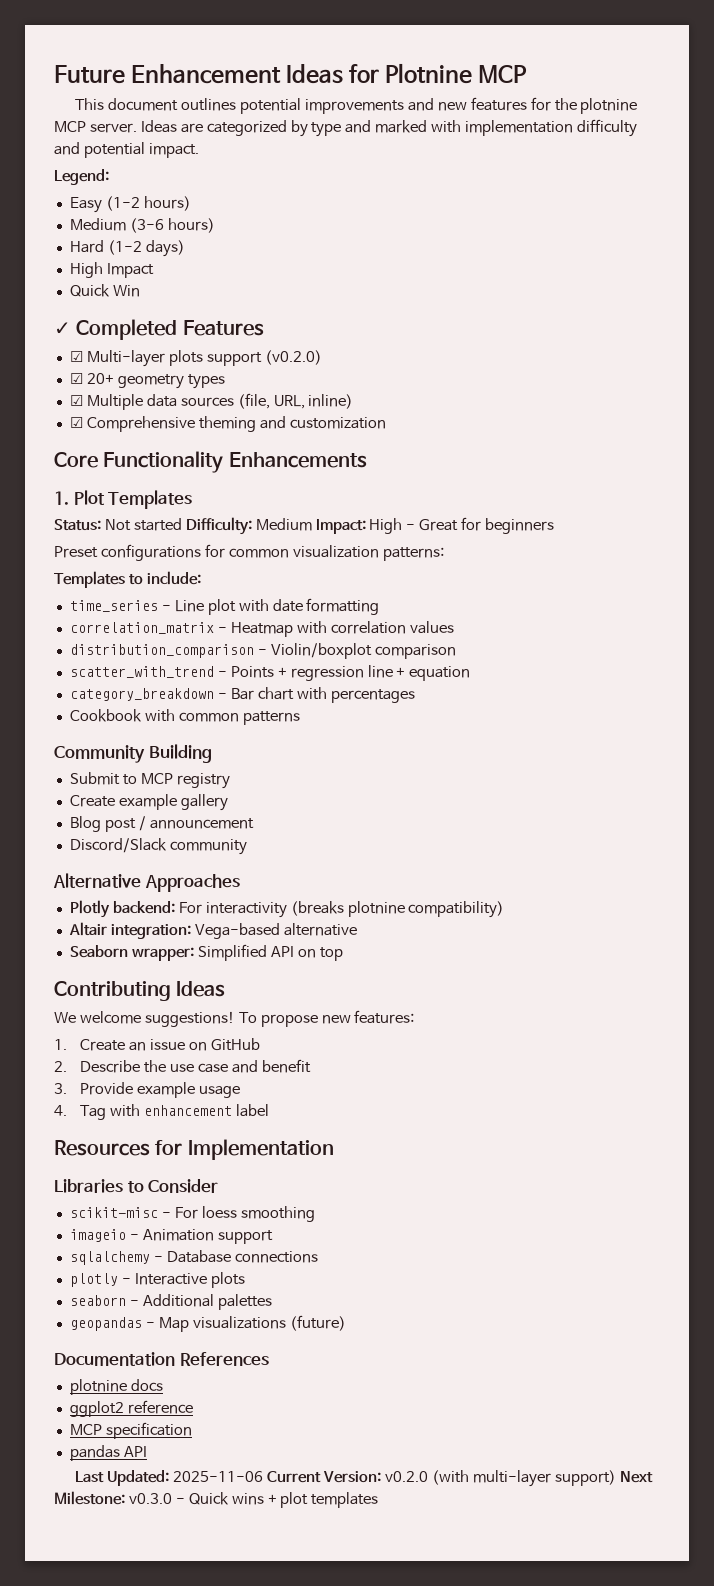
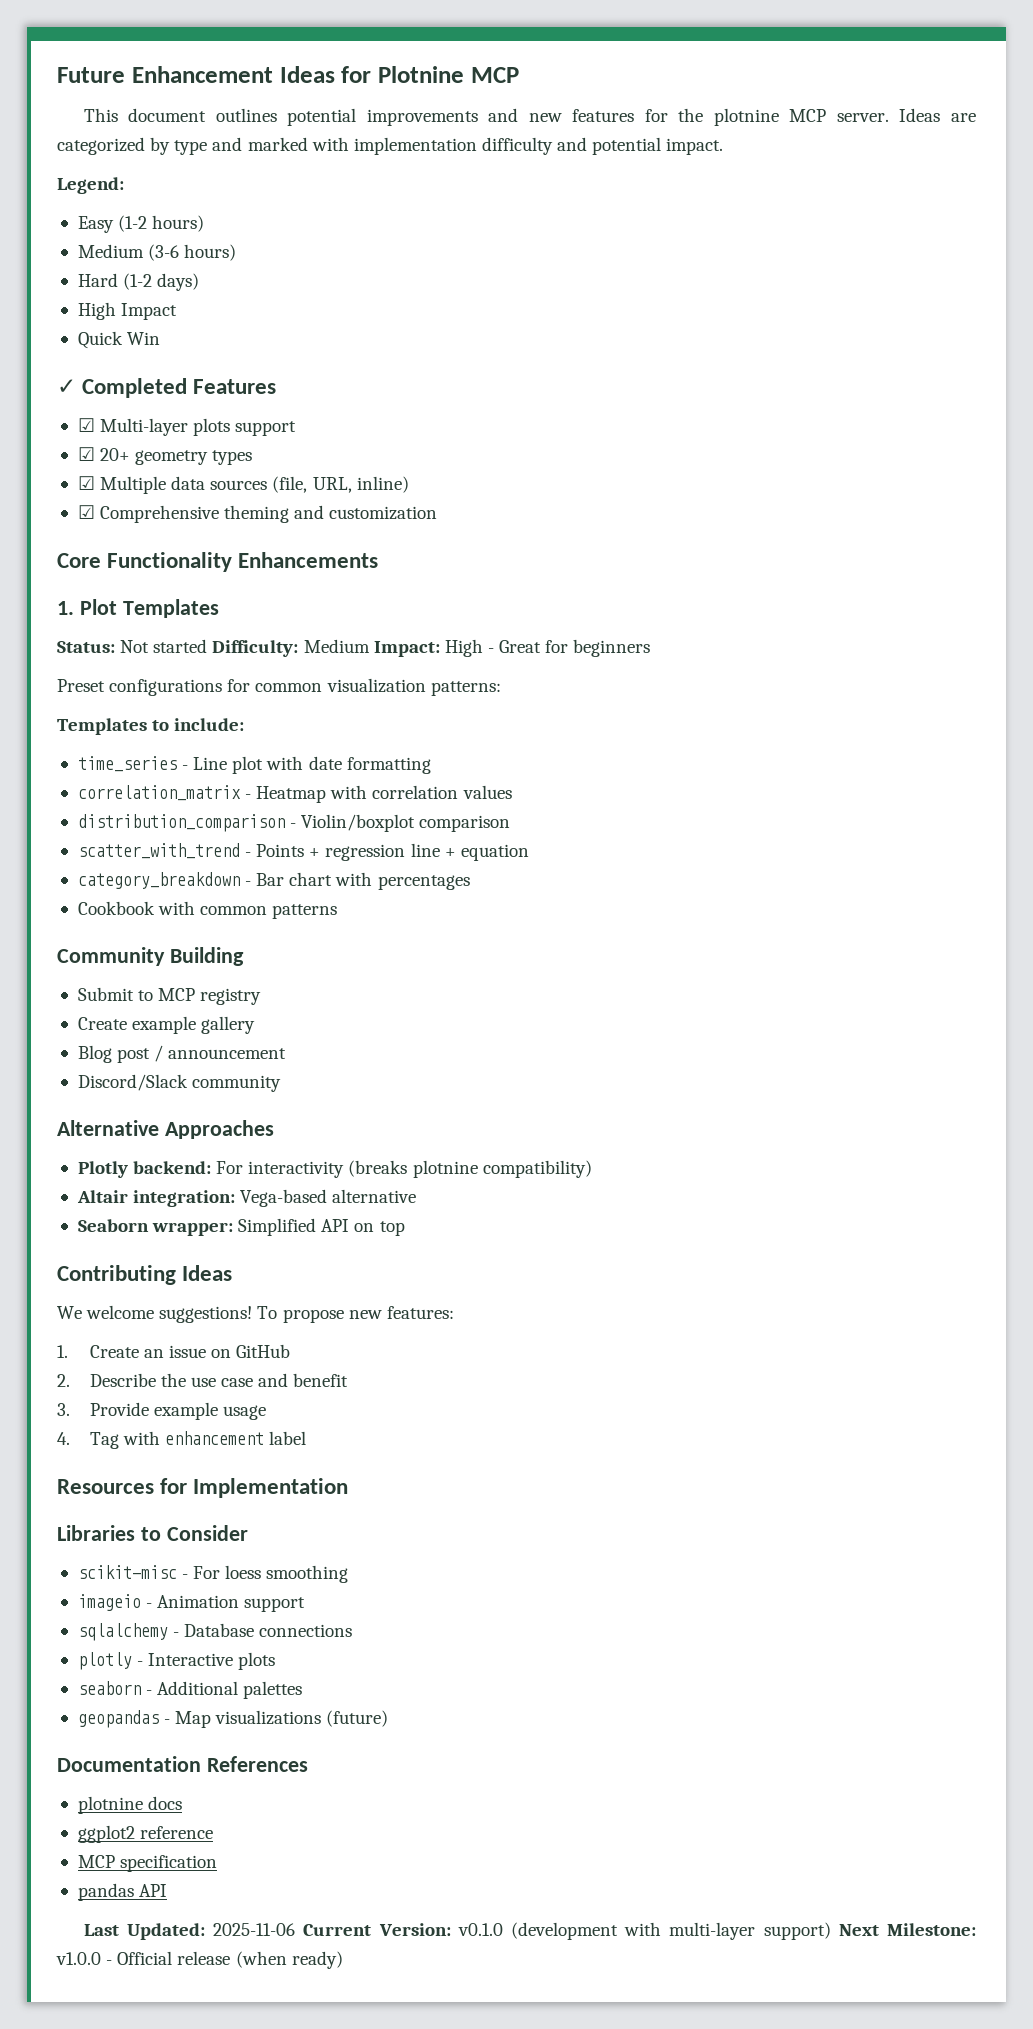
[264,350,322,365] (v0.2.0) -> (297, 428) none
[384,1470,469,1485] v0.2.0 (with -> [457,1922,662,1940] v0.1.0 (development with
[128,1492,379,1508] v0.3.0 - Quick wins + plot templates -> [56,1951,343,1969] v1.0.0 - Official release (when ready)

